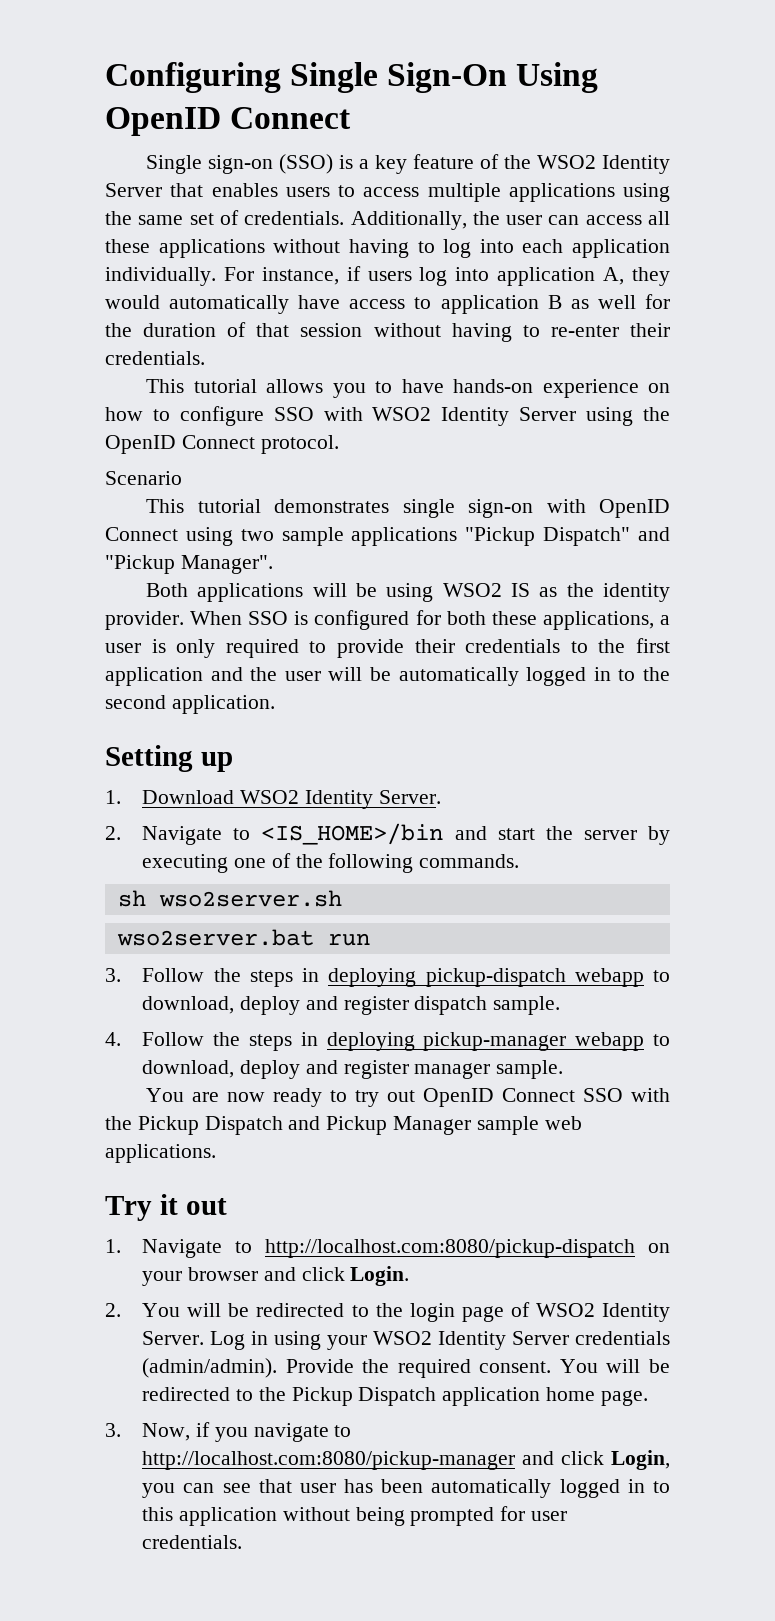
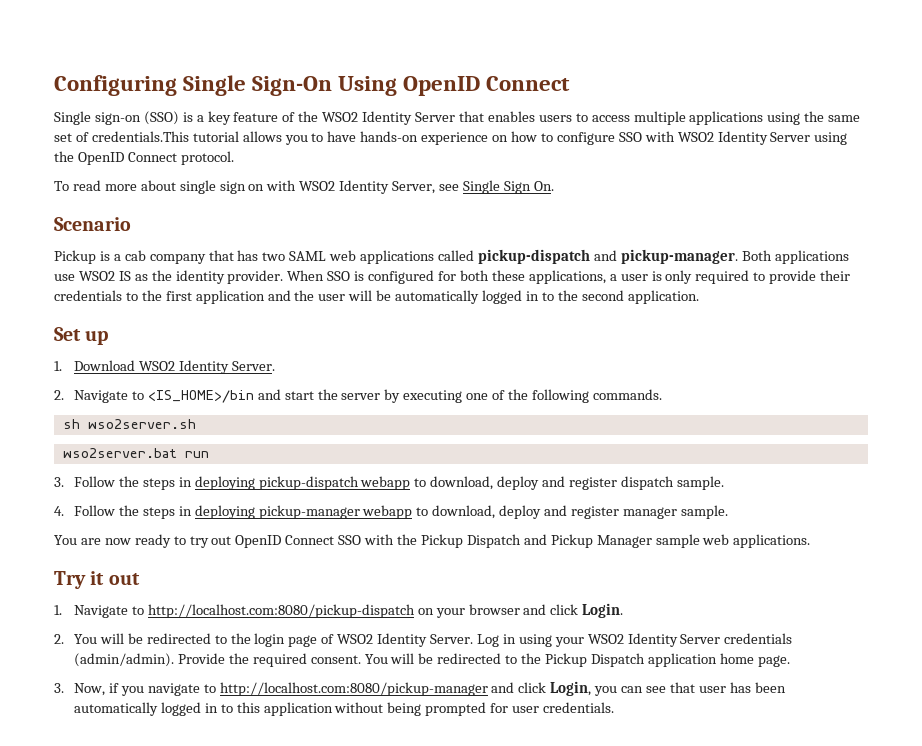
[244,211,670,230] [105,239,670,258] [105,266,671,286] [105,294,670,314] [105,322,670,342] [105,351,205,365] [146,379,185,393] credentials. Additionally, the user can access all these applications without having to log into each application individually. For instance, if users log into application A, they would automatically have access to application B as well for the duration of that session without having to re-enter their credentials. // This -> [91,131,189,142] credentials.This
[105,471,182,485] [146,499,670,518] [105,527,670,546] [105,555,273,574] [146,583,434,602] Scenario // This tutorial demonstrates single sign-on with OpenID Connect using two sample applications "Pickup Dispatch" and "Pickup Manager". // Both applications will be using -> [54,180,554,194] [54,217,131,231] [54,249,849,264] [54,274,75,281] To read more about single sign on with WSO2 Identity Server, see Single Sign On. // Scenario // Pickup is a cab company that has two SAML web applications called pickup-dispatch and pickup-manager. Both applications use
[105,745,193,772] Setting -> [54,327,81,341] Set

